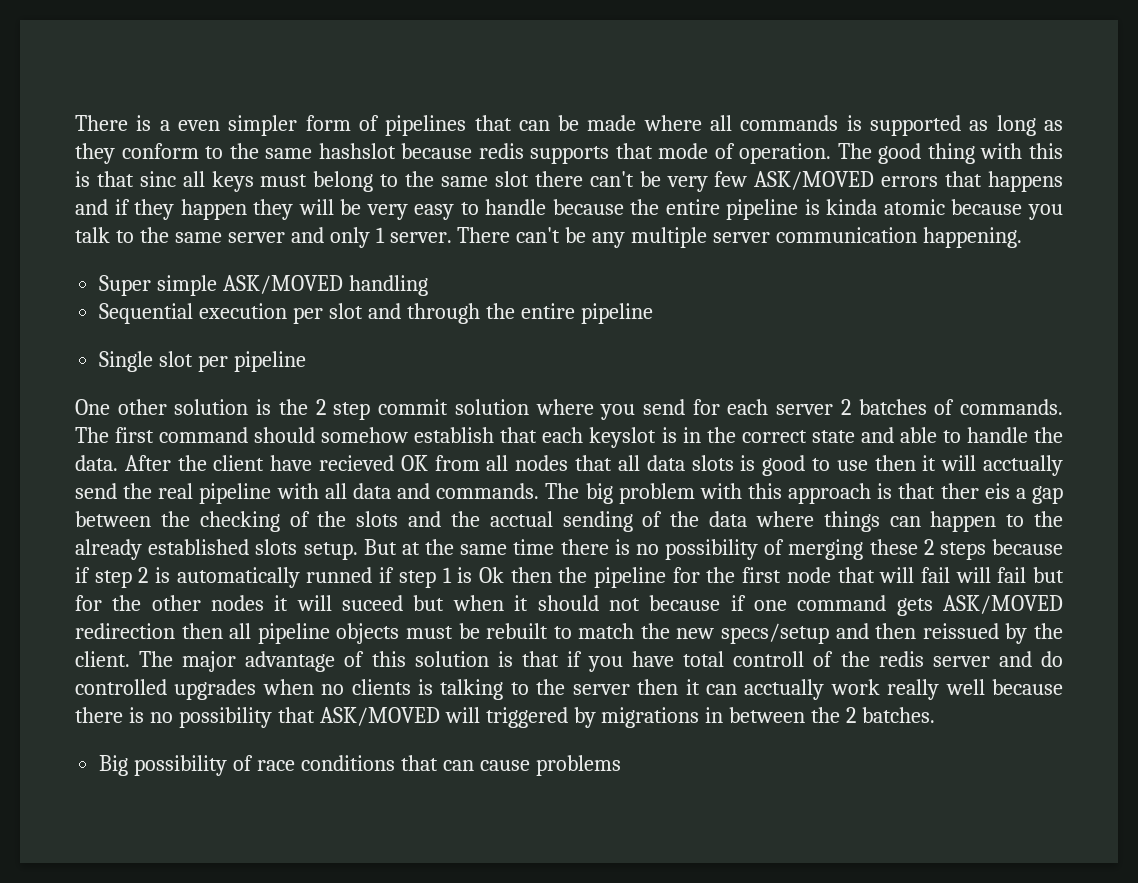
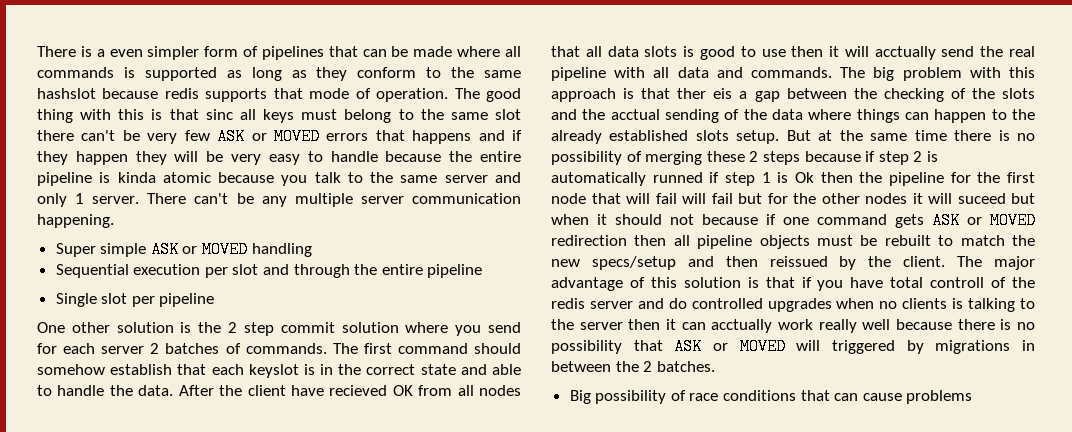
[754,171,875,190] ASK/MOVED -> [217,128,320,145] ASK or MOVED
[223,275,344,294] ASK/MOVED -> [150,241,249,258] ASK or MOVED
[943,595,1064,614] ASK/MOVED -> [932,212,1036,229] ASK or MOVED
[319,707,440,726] ASK/MOVED -> [674,338,786,355] ASK or MOVED

